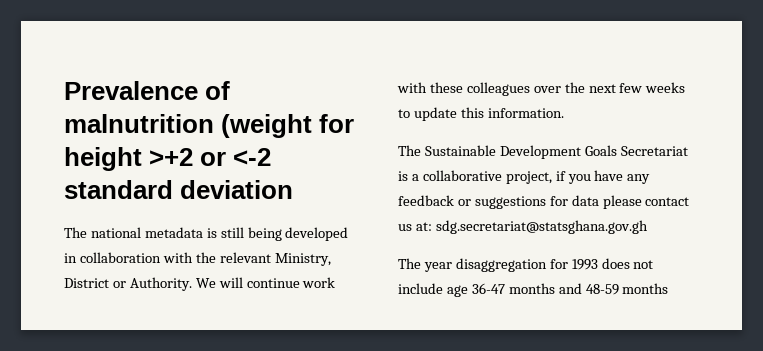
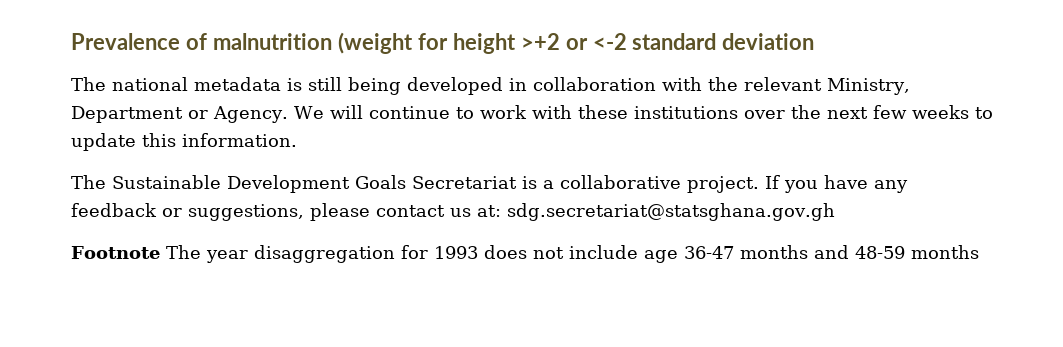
[64,277,192,291] District or Authority. -> [71,106,288,123] Department or Agency.
(300, 283) none -> [455,107,474,119] to
[466,82,530,96] colleagues -> [633,106,738,119] institutions
[505,171,566,184] project, if -> [687,175,780,193] project. If
[474,195,599,209] suggestions for data -> [188,204,304,221] suggestions,
(648, 227) none -> [71,246,160,259] Footnote

